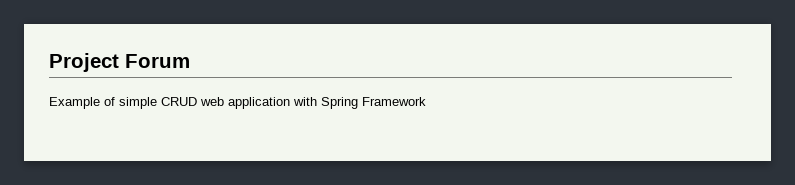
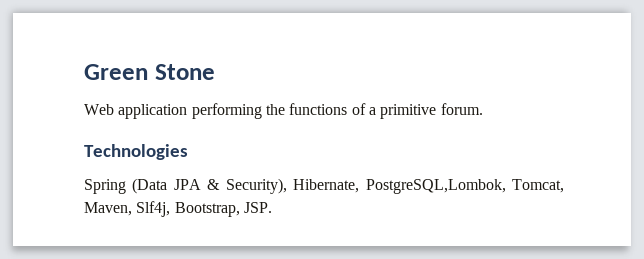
[49,53,190,72] [49,97,426,109] Project Forum // Example of simple CRUD web application with Spring Framework -> [84,64,215,80] [84,103,483,119] [84,144,188,160] [84,178,564,194] [84,201,272,217] Green Stone // Web application performing the functions of a primitive forum. // Technologies // Spring (Data JPA & Security), Hibernate, PostgreSQL,Lombok, Tomcat, Maven, Slf4j, Bootstrap, JSP.

